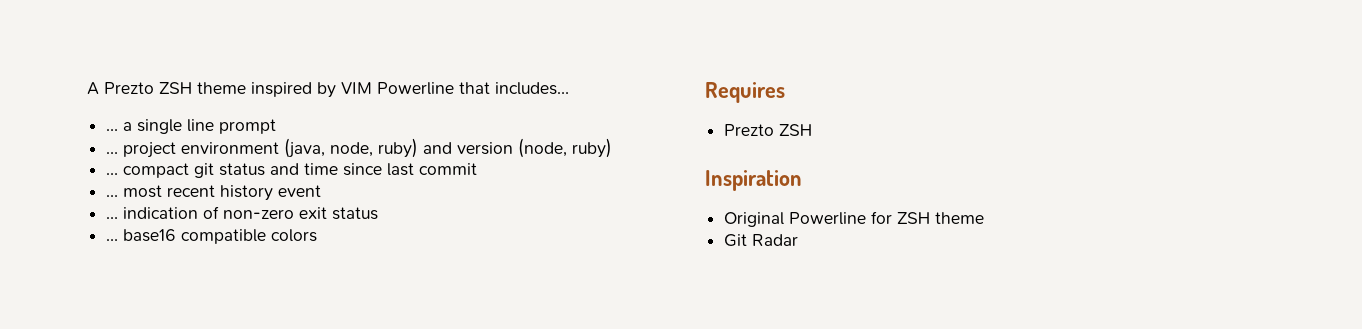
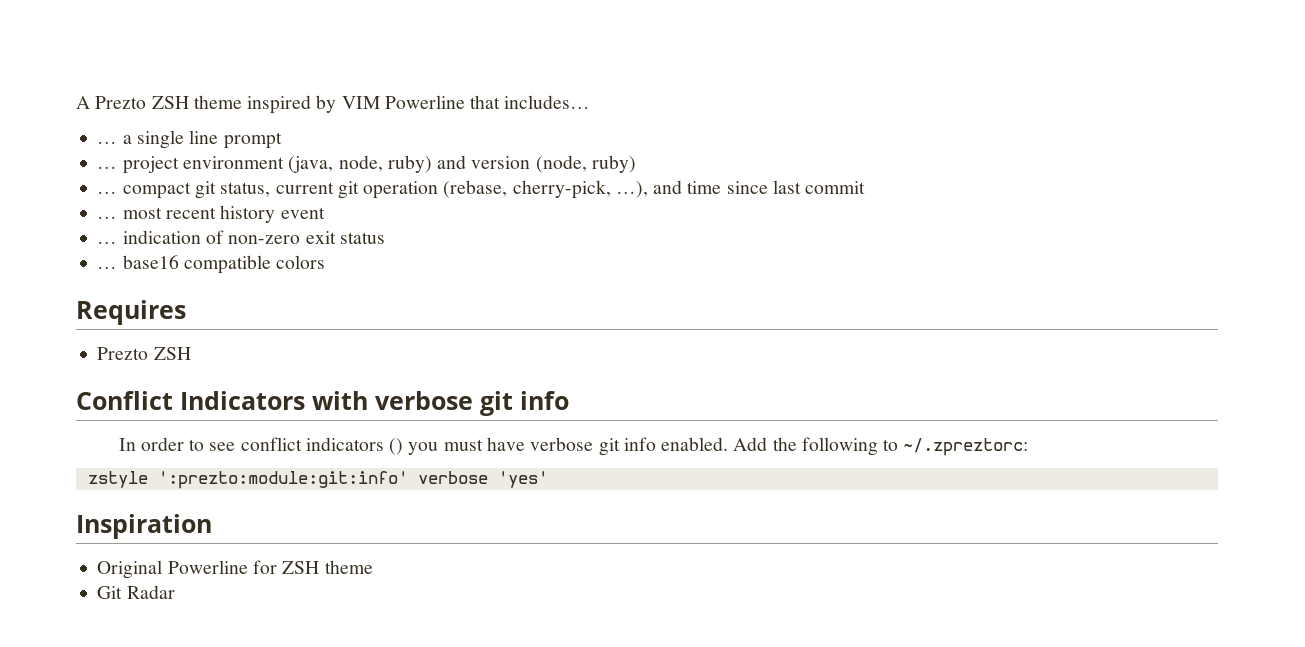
[219,163,266,176] status -> [220,180,648,199] status, current git operation (rebase, cherry-pick, …),
(813, 130) none -> [76,391,569,416] [118,437,1029,456] [87,471,548,489] // Conflict Indicators with verbose git info // In order to see conflict indicators () you must have verbose git info enabled. Add the following to ~/.zpreztorc: // zstyle ':prezto:module:git:info' verbose 'yes'

